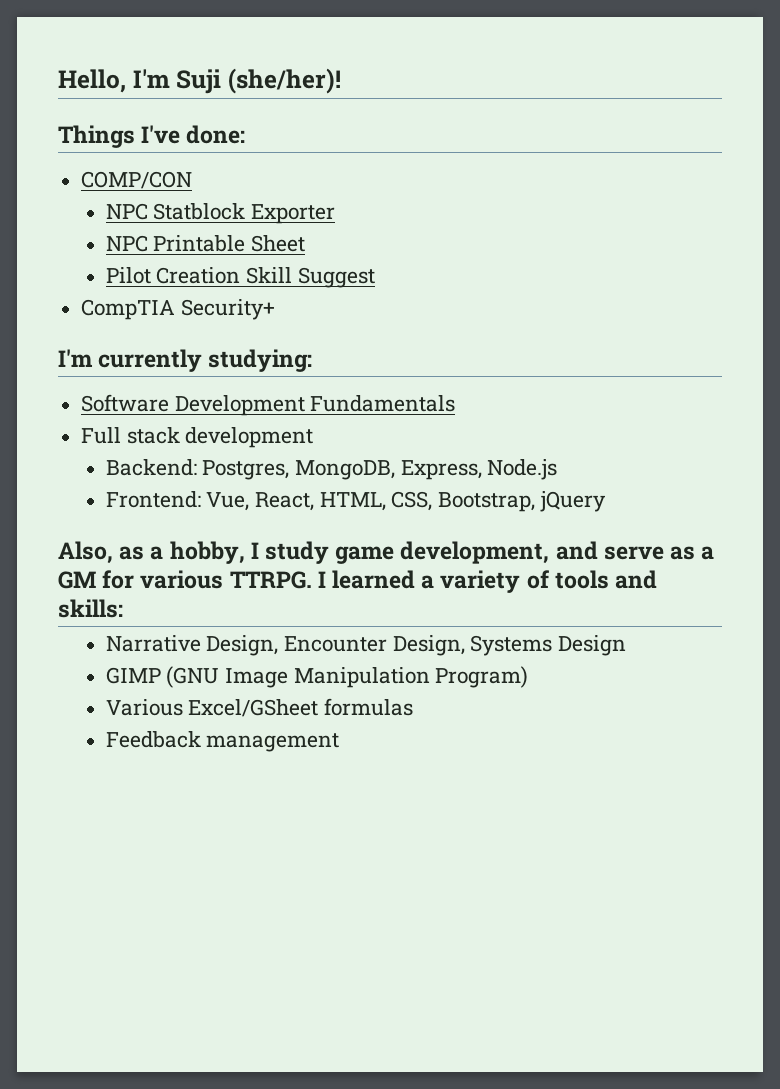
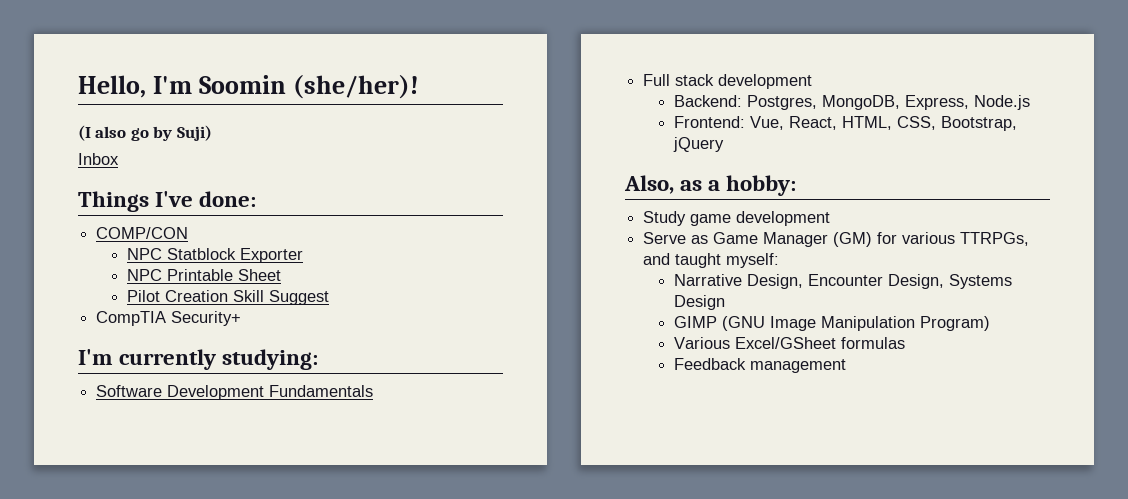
[176,69,222,94] Suji -> [199,75,287,94] Soomin
(341, 81) none -> [78,125,212,141] [78,153,119,165] // (I also go by Suji) // Inbox
[169,541,715,564] [58,570,658,593] [58,599,123,618] hobby, I study game development, and serve as a GM for various TTRPG. I learned a variety of tools and skills: -> [726,175,797,196] [643,211,831,226] [643,232,1030,247] [643,253,780,268] hobby: // Study game development // Serve as Game Manager (GM) for various TTRPGs, and taught myself:

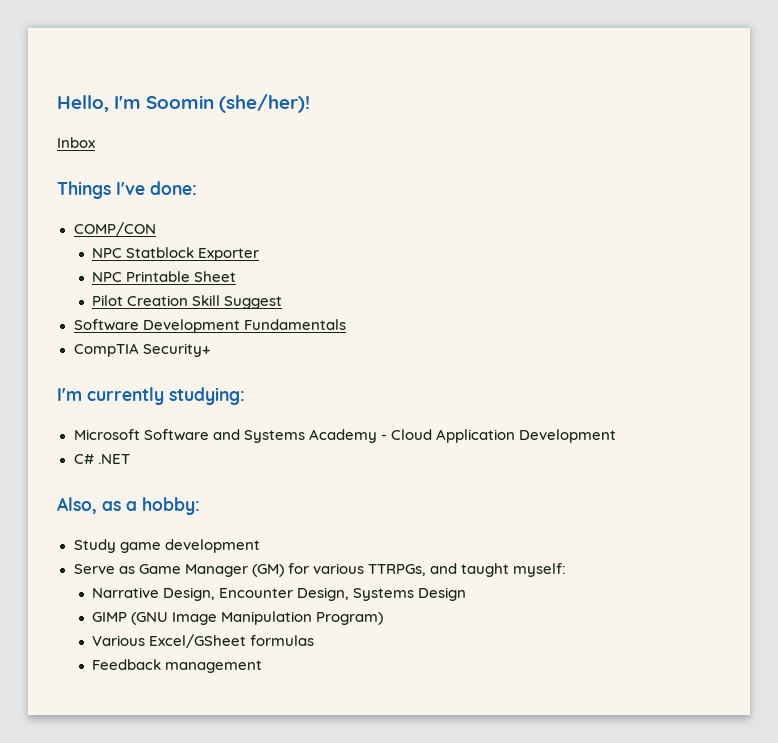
[78,125,212,141] // (I also go by Suji) -> (311, 103) none
(329, 297) none -> [73,319,346,333] // Software Development Fundamentals
[96,385,374,400] [643,74,813,89] [673,95,1030,110] [673,116,1017,131] [672,137,724,152] Software Development Fundamentals // Full stack development // Backend: Postgres, MongoDB, Express, Node.js // Frontend: Vue, React, HTML, CSS, Bootstrap, jQuery -> [73,429,616,443] [73,454,130,464] Microsoft Software and Systems Academy - Cloud Application Development // C# .NET

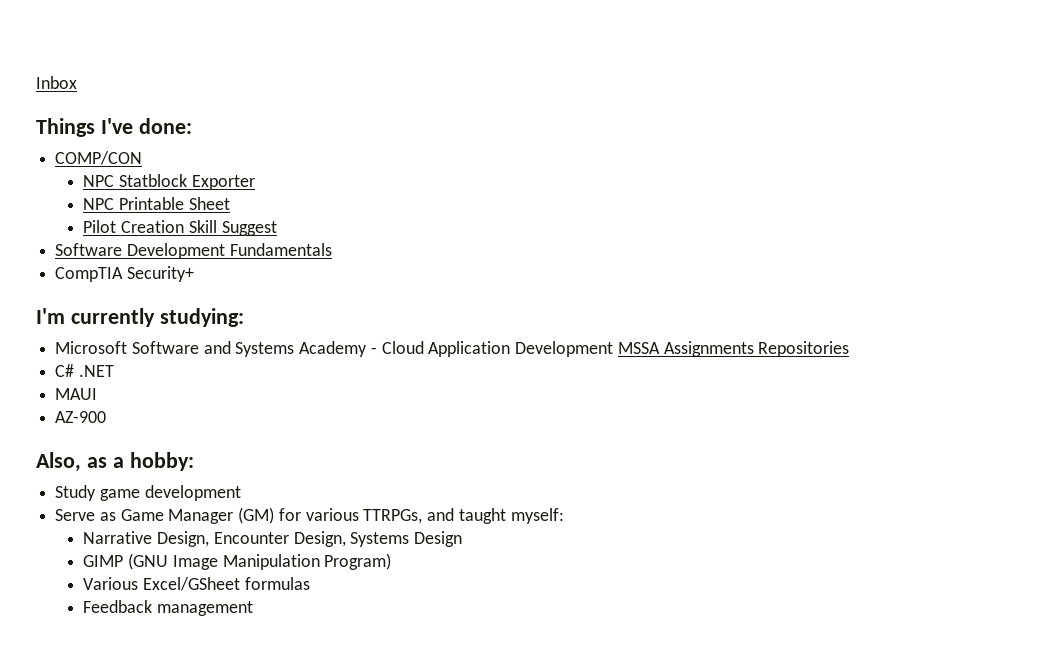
[57,94,311,113] Hello, I'm Soomin (she/her)! // -> (36, 82) none
(616, 436) none -> [617,341,850,357] MSSA Assignments Repositories
(130, 459) none -> [55,388,98,400] [55,411,107,423] // MAUI // AZ-900

